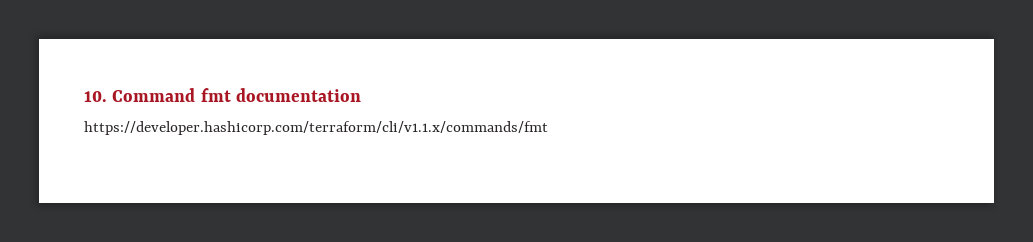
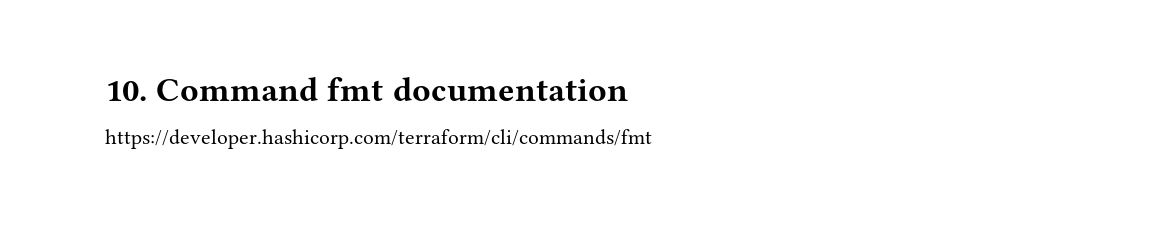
[84,121,548,135] https://developer.hashicorp.com/terraform/cli/v1.1.x/commands/fmt -> [105,129,652,149] https://developer.hashicorp.com/terraform/cli/commands/fmt

